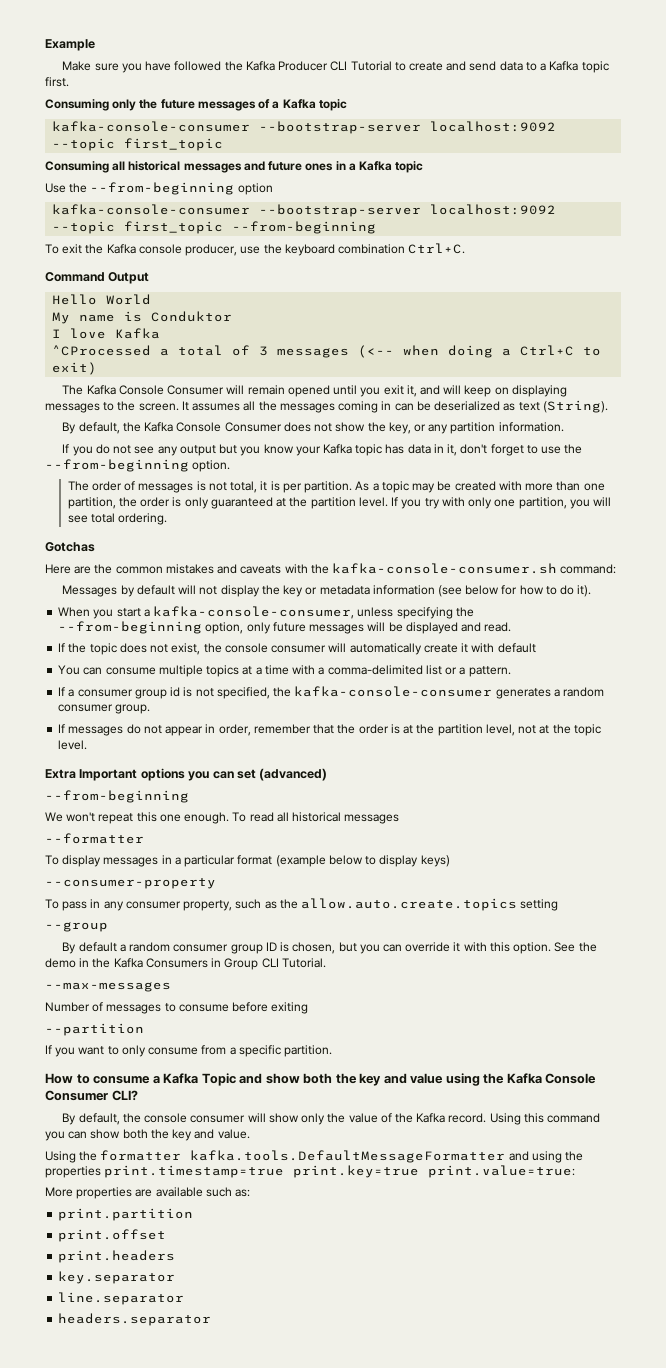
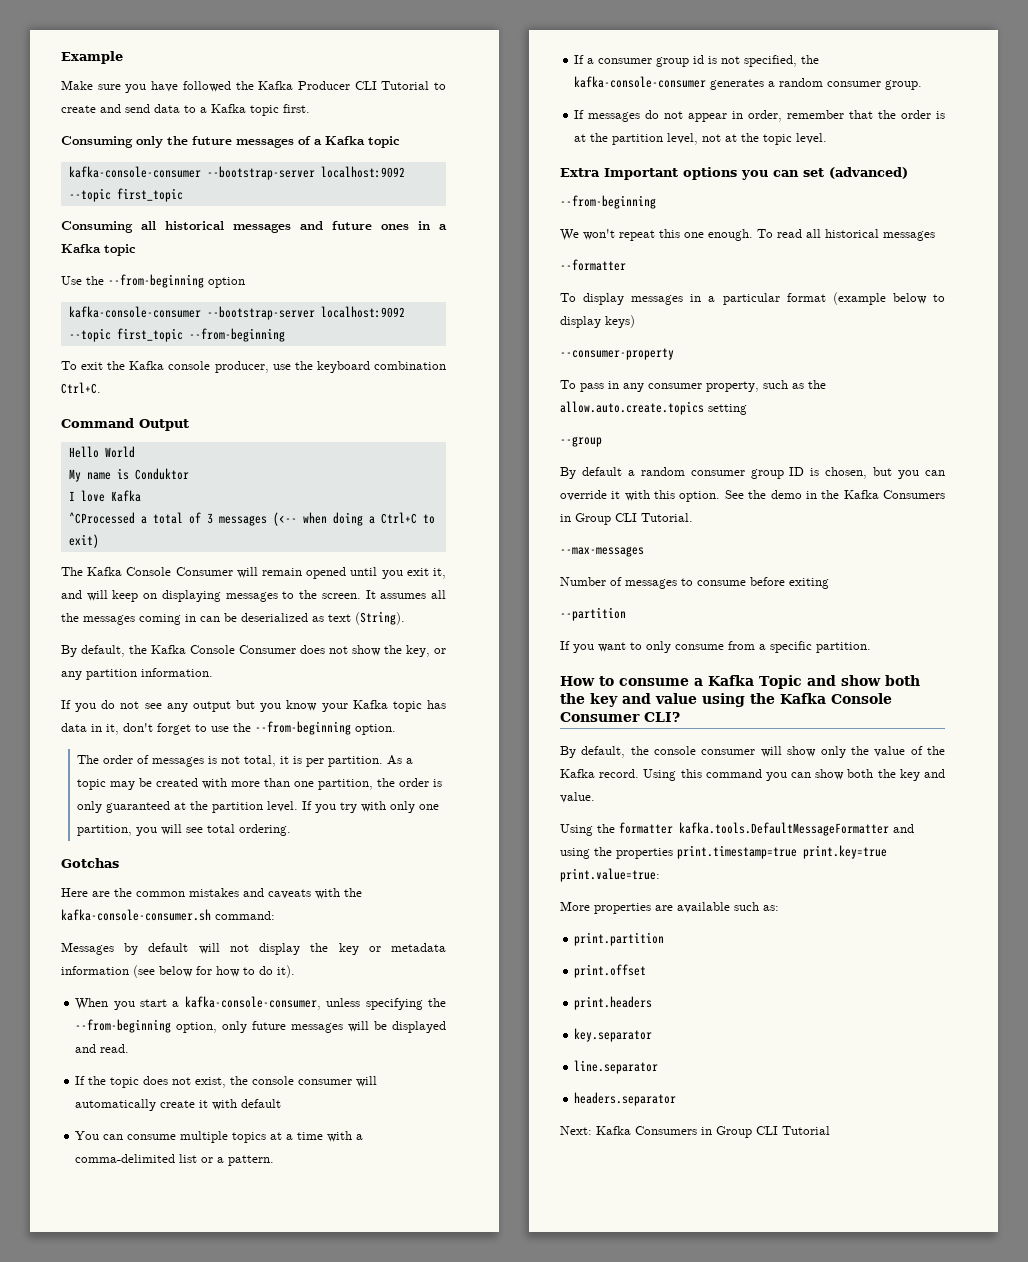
(212, 1319) none -> [560,1126,830,1138] // Next: Kafka Consumers in Group CLI Tutorial

